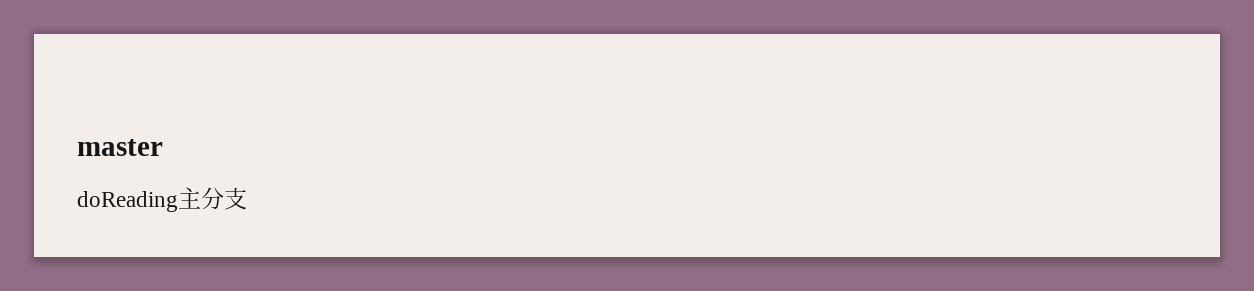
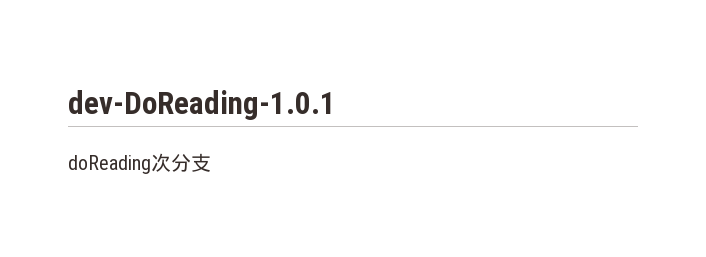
[77,139,163,156] master -> [68,90,336,120] dev-DoReading-1.0.1
[178,187,201,209] 主 -> [151,153,171,172] 次

